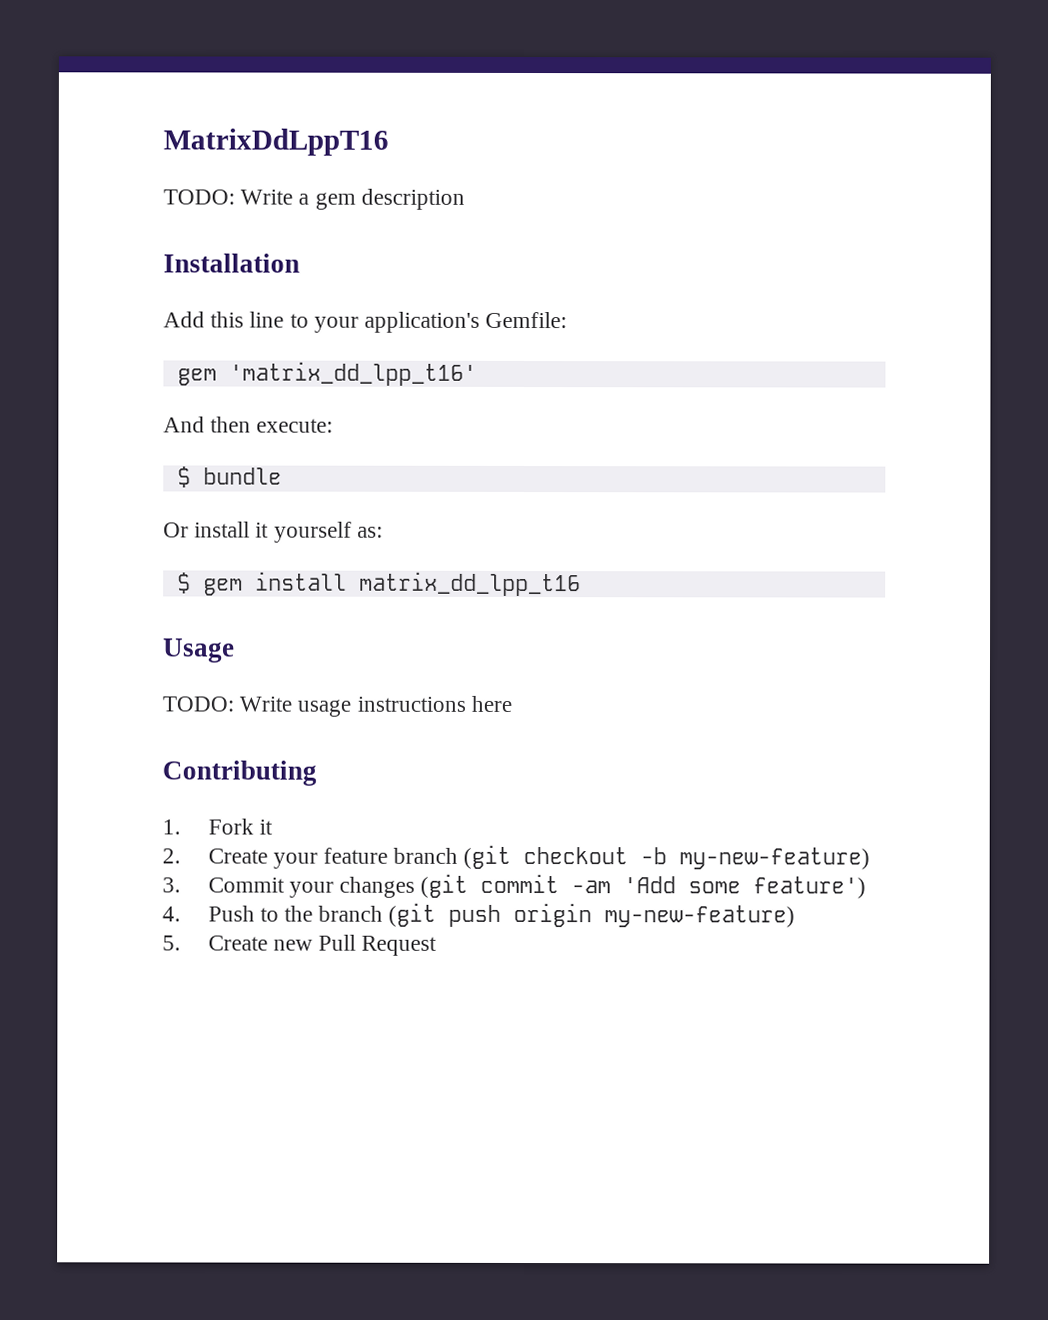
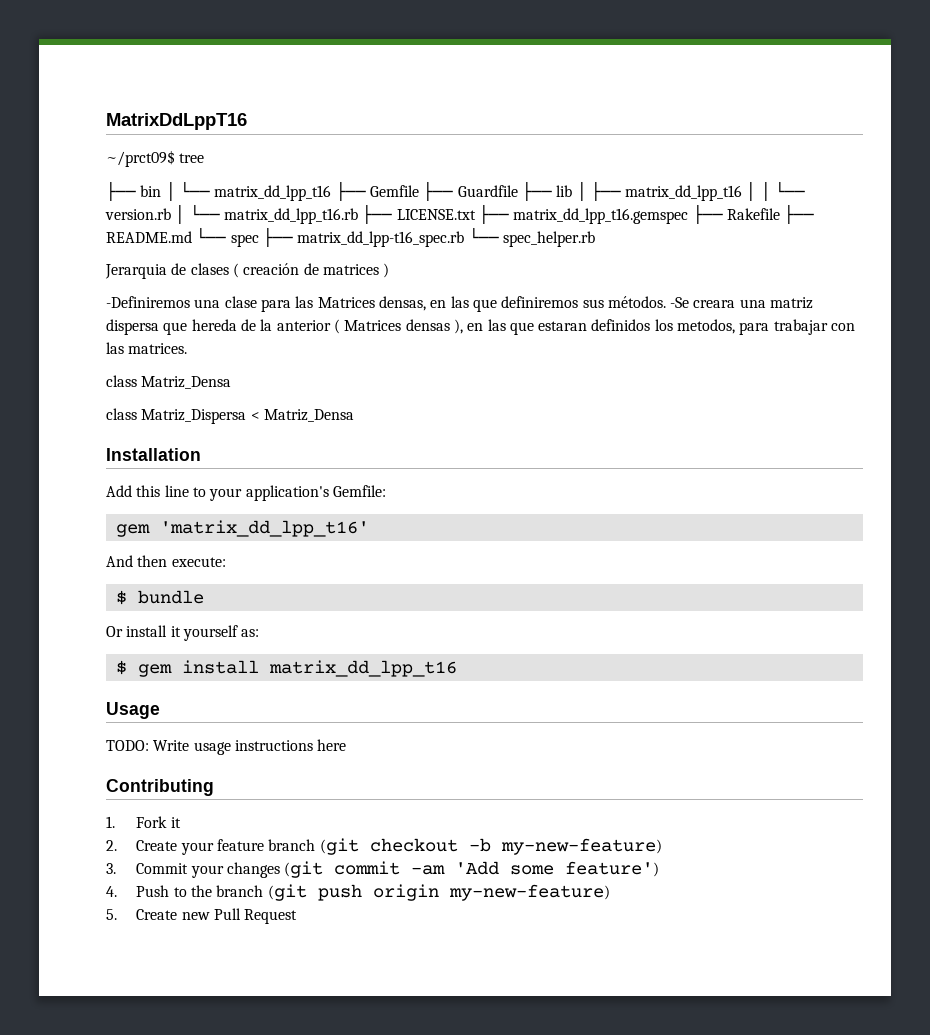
[163,188,465,210] TODO: Write a gem description -> [106,150,205,167] [106,181,806,201] [105,204,815,224] [106,227,595,247] [105,263,390,279] [106,296,814,312] [106,319,856,335] [106,342,188,354] [106,375,232,389] [106,408,354,424] ~/prct09$ tree // ├── bin │ └── matrix_dd_lpp_t16 ├── Gemfile ├── Guardfile ├── lib │ ├── matrix_dd_lpp_t16 │ │ └── version.rb │ └── matrix_dd_lpp_t16.rb ├── LICENSE.txt ├── matrix_dd_lpp_t16.gemspec ├── Rakefile ├── README.md └── spec ├── matrix_dd_lpp-t16_spec.rb └── spec_helper.rb // Jerarquia de clases ( creación de matrices ) // -Definiremos una clase para las Matrices densas, en las que definiremos sus métodos. -Se creara una matriz dispersa que hereda de la anterior ( Matrices densas ), en las que estaran definidos los metodos, para trabajar con las matrices. // class Matriz_Densa // class Matriz_Dispersa < Matriz_Densa

